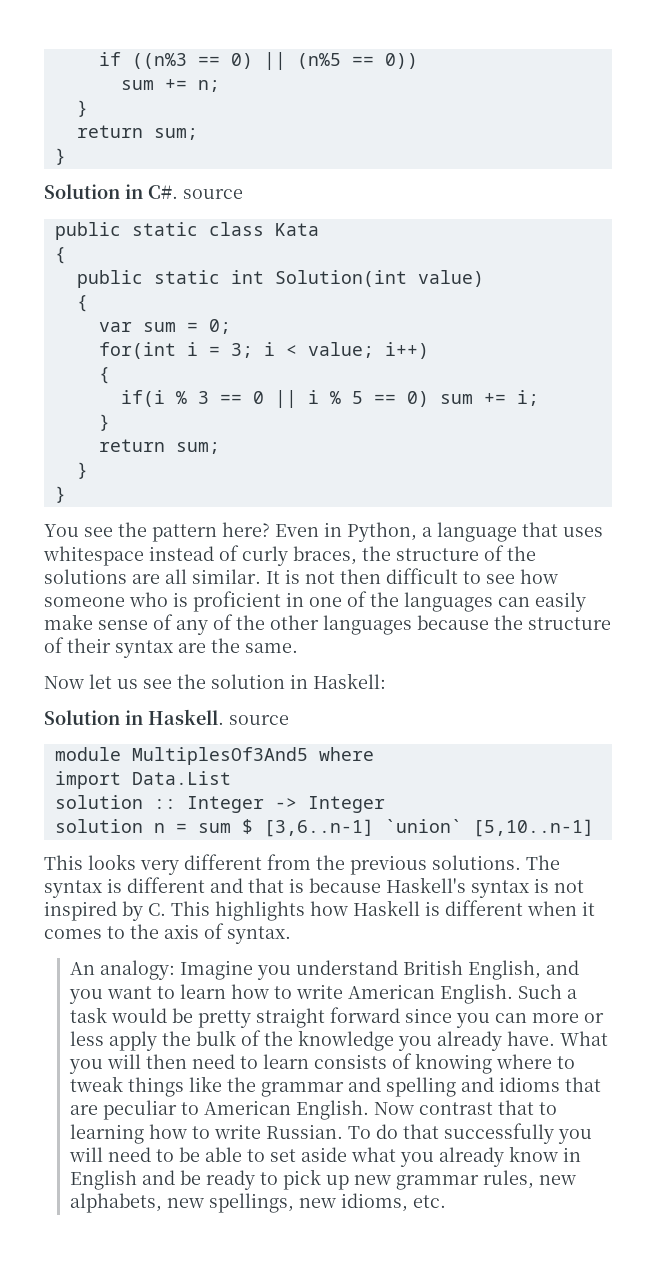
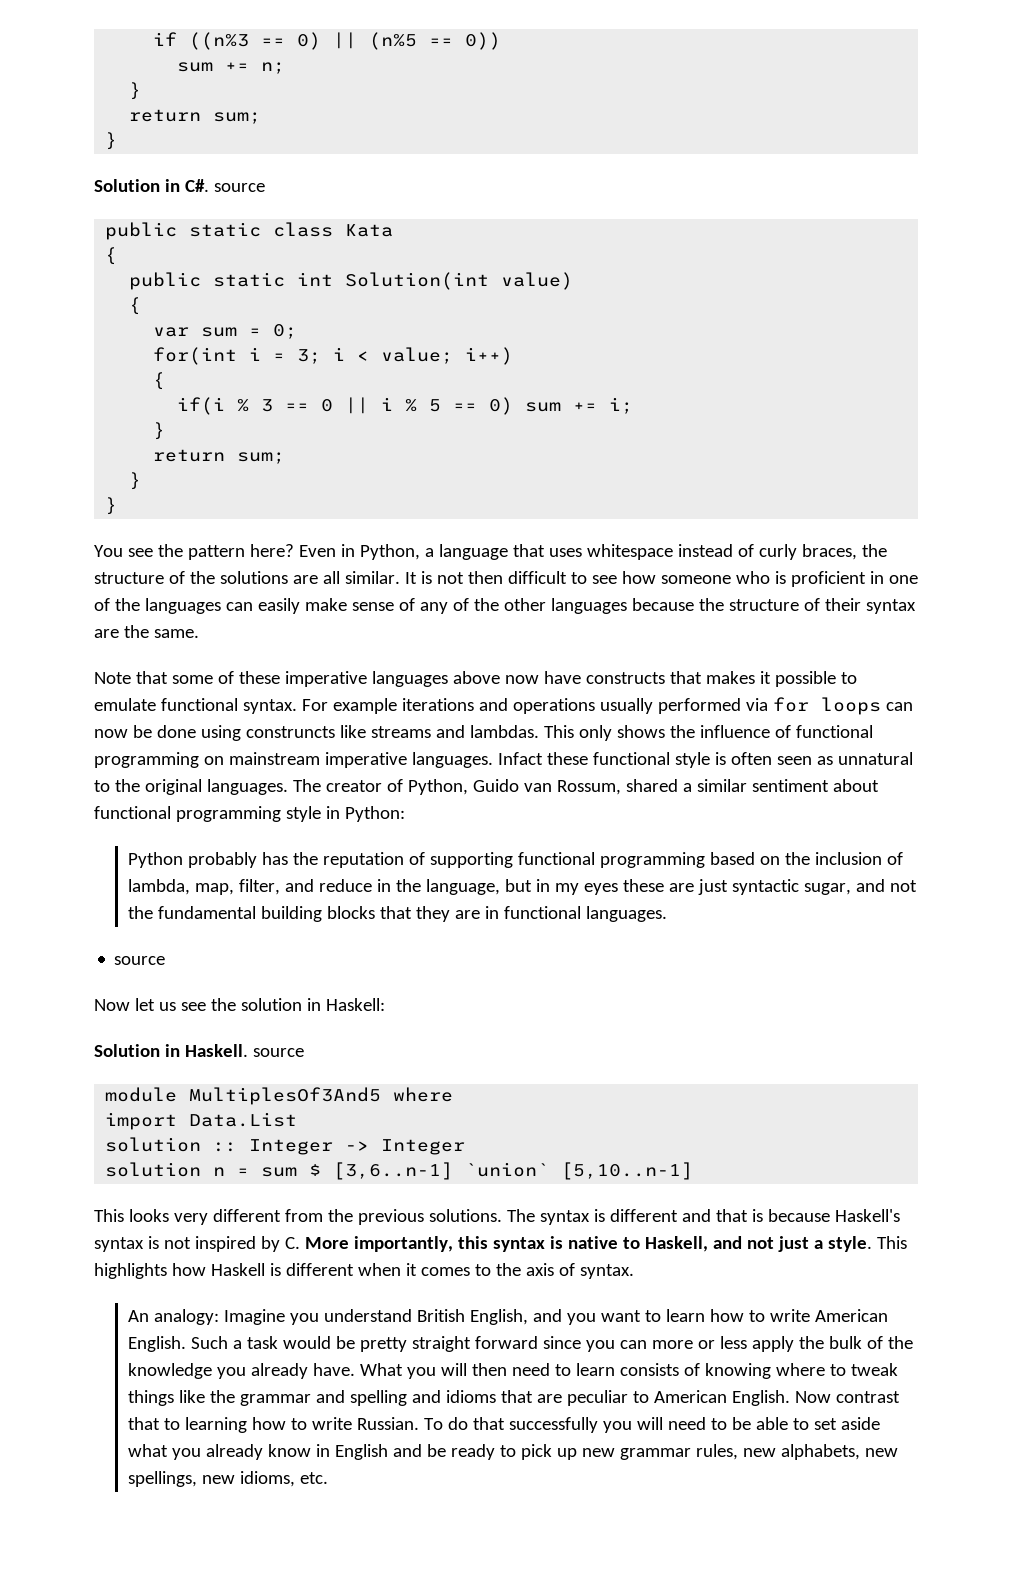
(298, 648) none -> [94,671,857,687] [94,697,913,715] [94,725,873,741] [94,752,913,768] [94,779,879,795] [94,806,405,822] [128,852,904,868] [128,879,918,895] [128,906,668,922] [114,956,166,965] // Note that some of these imperative languages above now have constructs that makes it possible to emulate functional syntax. For example iterations and operations usually performed via for loops can now be done using construncts like streams and lambdas. This only shows the influence of functional programming on mainstream imperative languages. Infact these functional style is often seen as unnatural to the original languages. The creator of Python, Guido van Rossum, shared a similar sentiment about functional programming style in Python: // Python probably has the reputation of supporting functional programming based on the inclusion of lambda, map, filter, and reduce in the language, but in my eyes these are just syntactic sugar, and not the fundamental building blocks that they are in functional languages. // source
(166, 909) none -> [304,1236,872,1252] More importantly, this syntax is native to Haskell, and not just a style.

